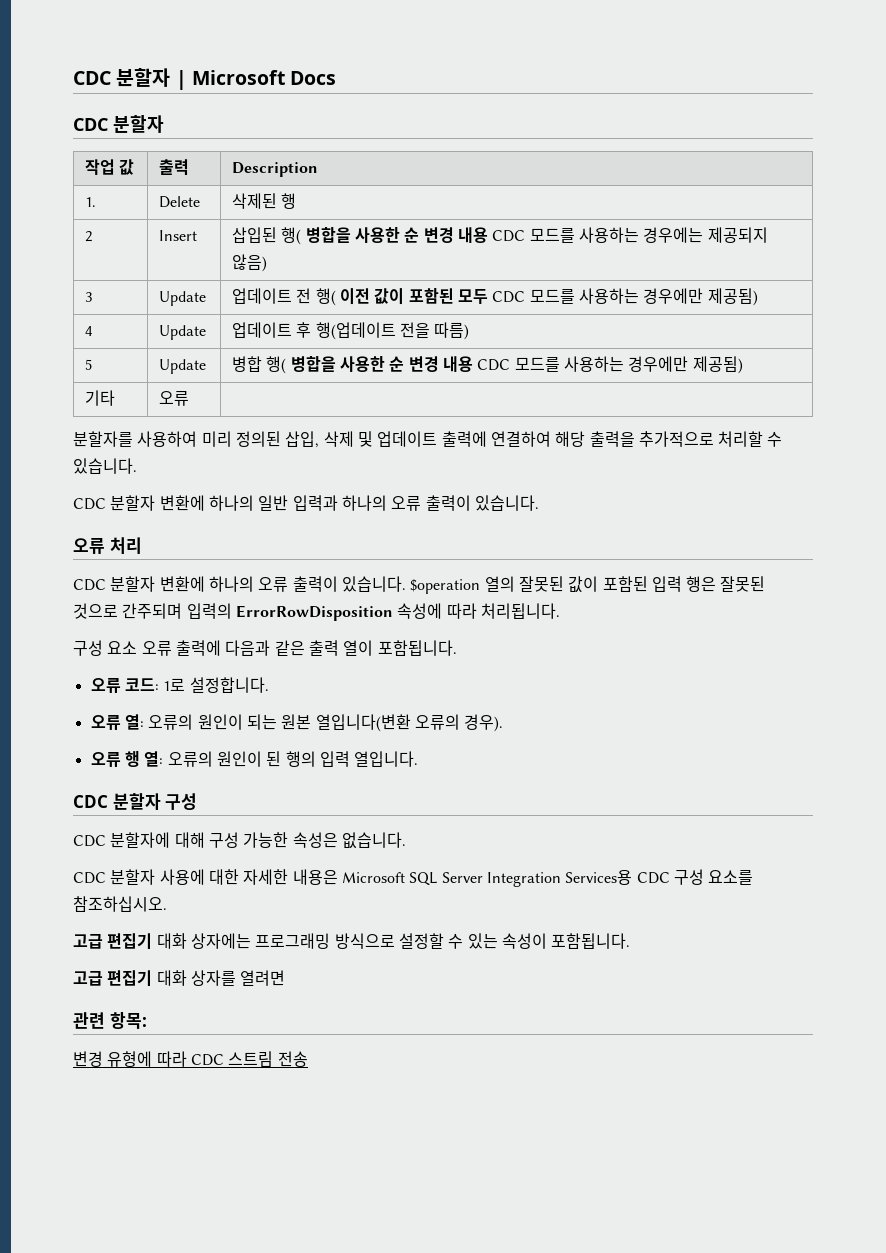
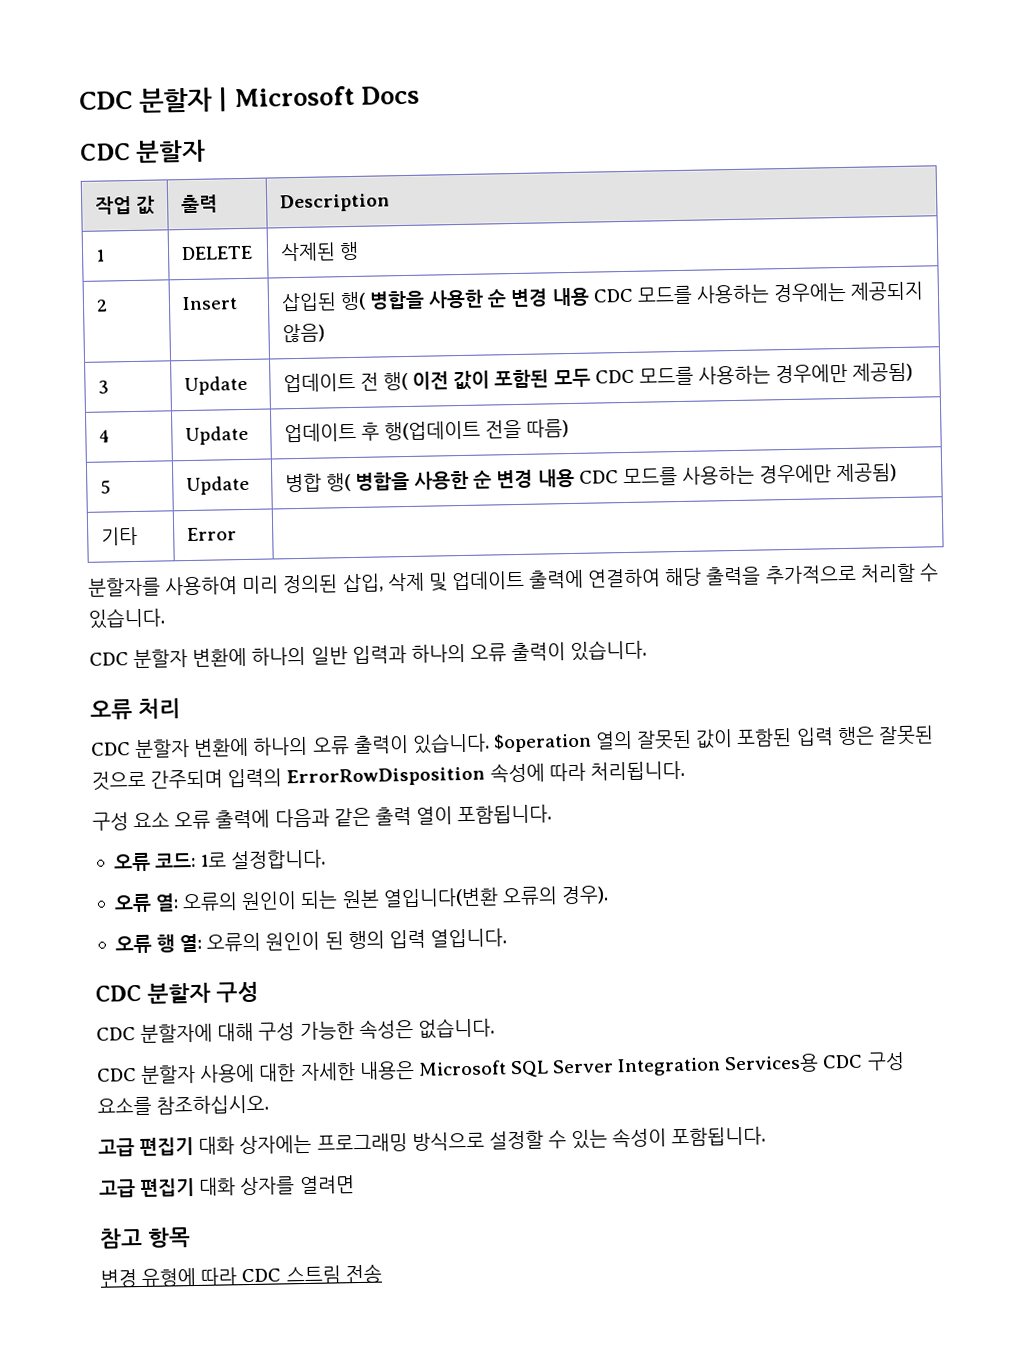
[85,197,97,207] [159,196,201,208] 1. | Delete -> [94,249,105,262] [180,245,253,261] 1 | DELETE
[159,391,190,406] 오류 -> [186,527,237,542] Error
[73,1012,147,1029] 관련 항목: -> [99,1227,191,1249] 참고 항목

